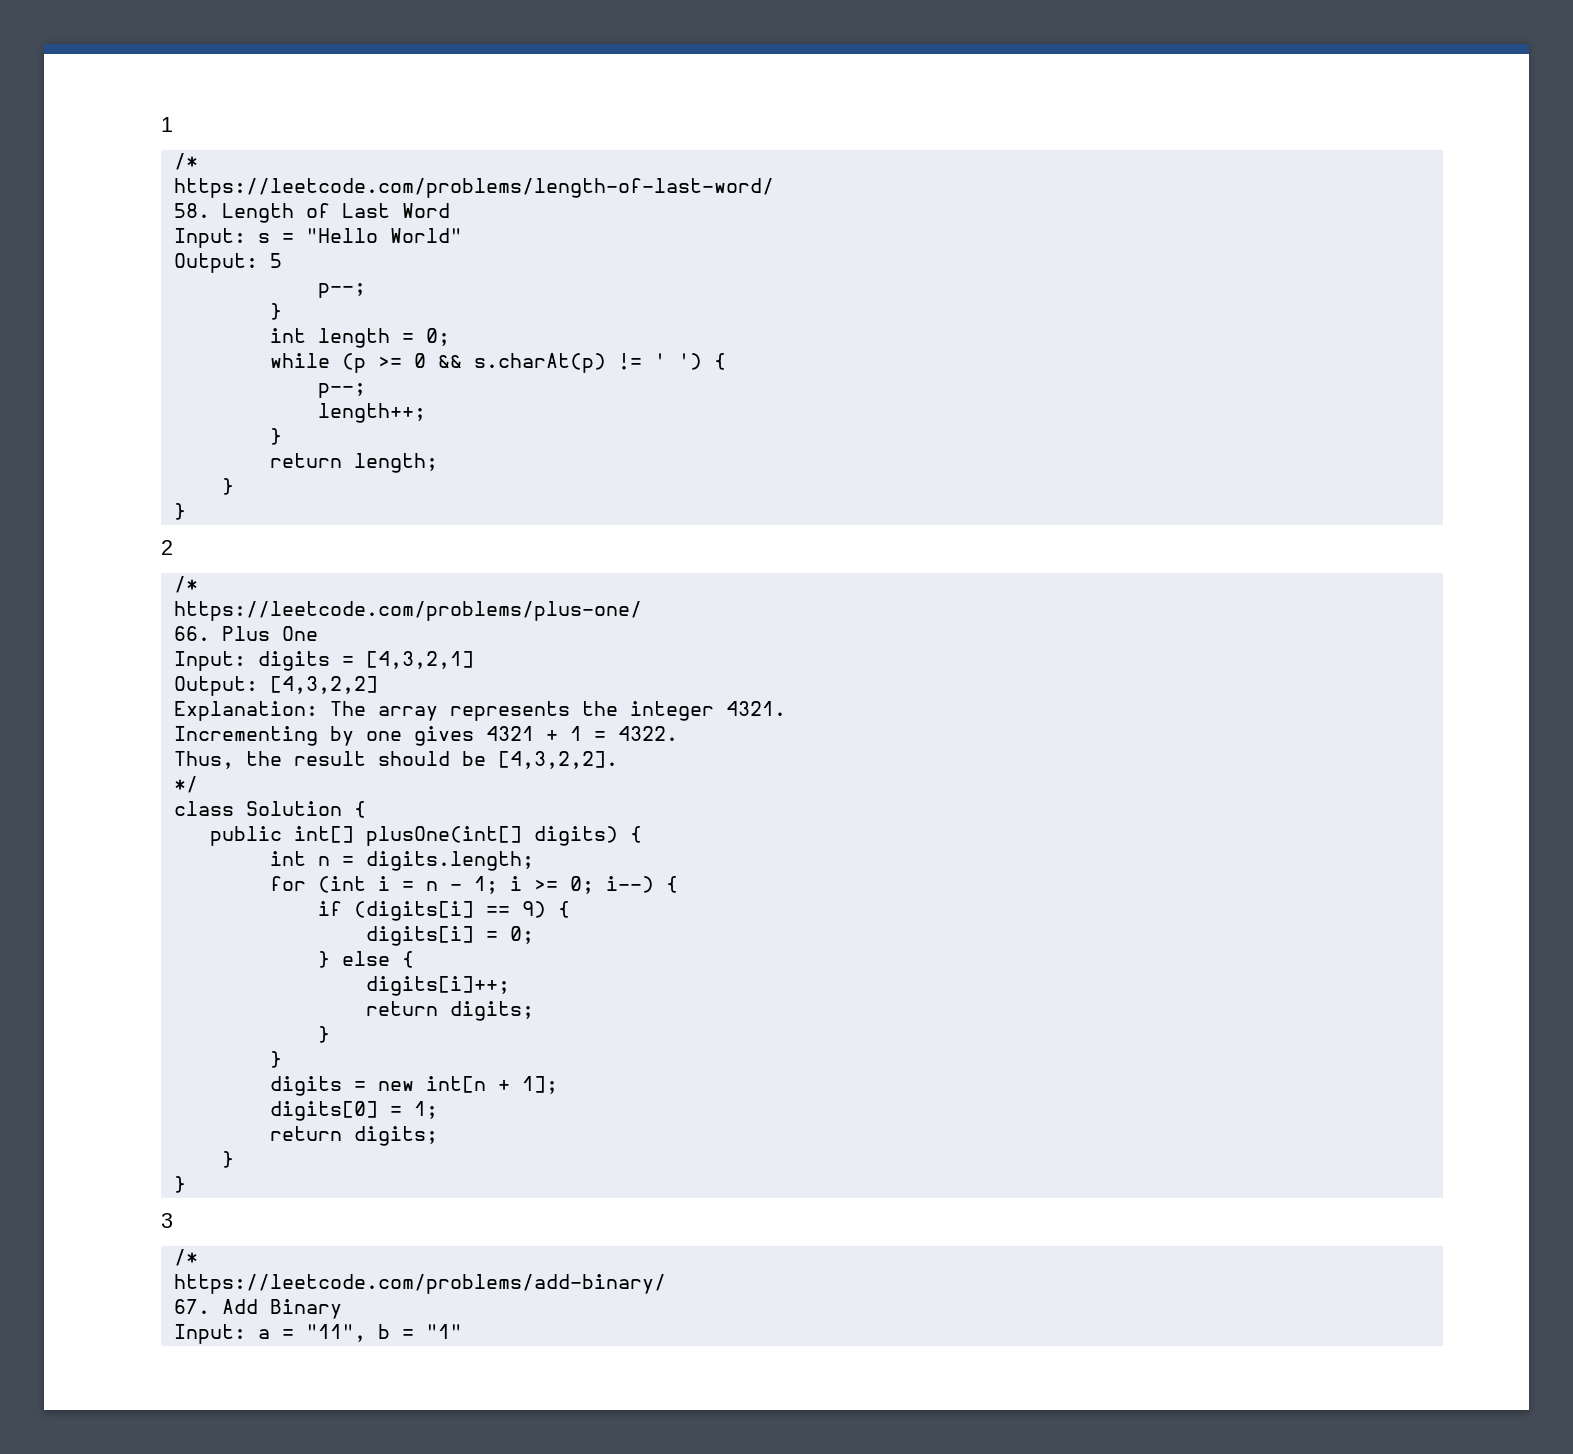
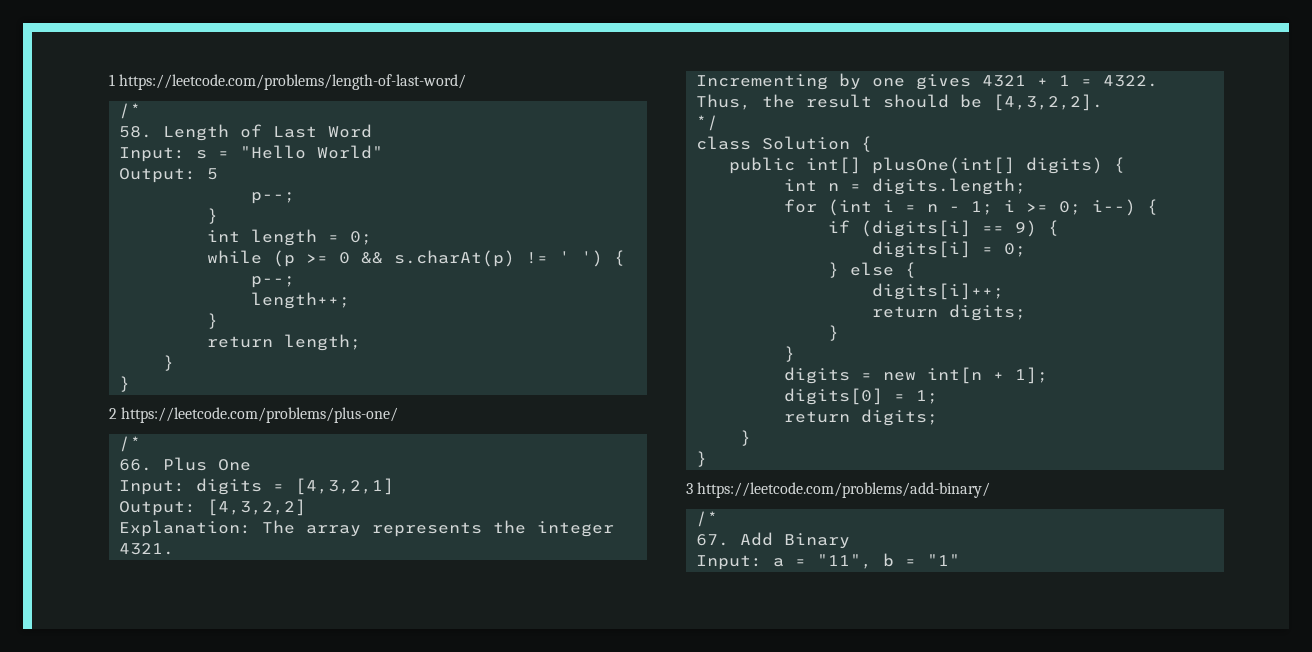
[161,117,173,132] [173,153,198,170] [173,178,774,198] 1 // /* // https://leetcode.com/problems/length-of-last-word/ -> [109,74,467,90] [118,103,141,119] 1 https://leetcode.com/problems/length-of-last-word/ // /*
[173,576,198,593] [173,601,642,621] // /* // https://leetcode.com/problems/plus-one/ -> [121,407,399,423] [118,436,141,452] https://leetcode.com/problems/plus-one/ // /*
[173,1249,198,1266] [173,1274,666,1294] // /* // https://leetcode.com/problems/add-binary/ -> [697,482,991,498] [695,511,718,527] https://leetcode.com/problems/add-binary/ // /*

